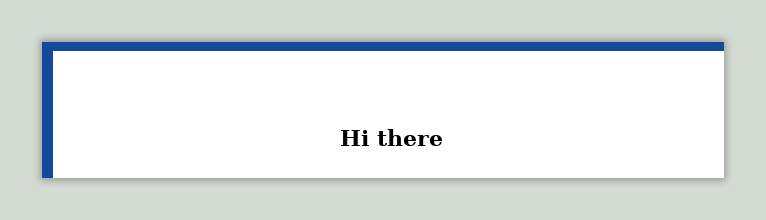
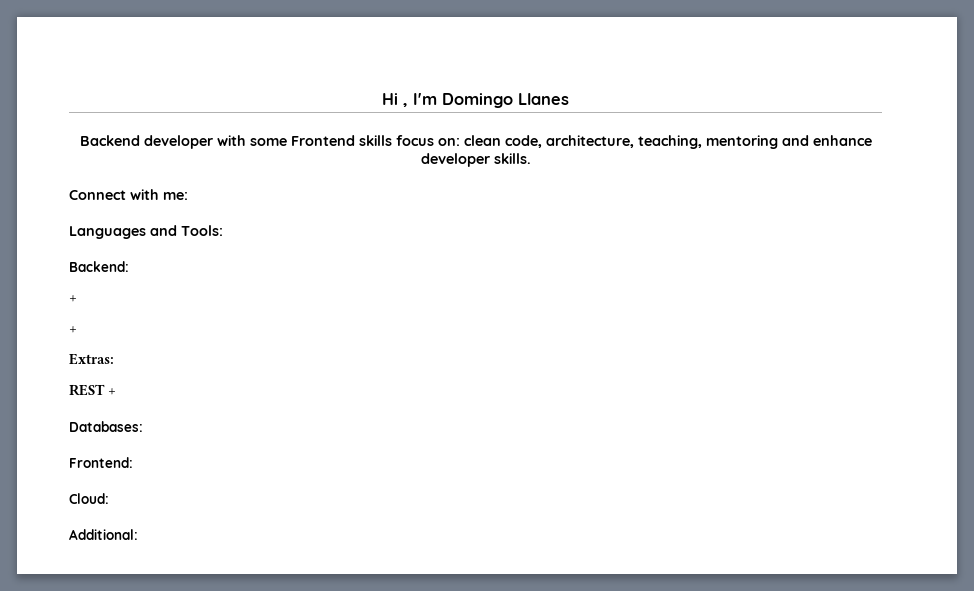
[377,129,443,146] there -> [403,93,569,108] [79,135,872,149] [420,153,531,167] [69,189,188,200] [69,225,223,239] [69,261,129,272] [69,295,77,302] [69,326,77,333] [69,353,114,365] [69,384,116,396] [69,421,143,432] [69,457,133,468] [69,493,109,504] [69,529,138,540] , I'm Domingo Llanes // Backend developer with some Frontend skills focus on: clean code, architecture, teaching, mentoring and enhance developer skills. // Connect with me: // Languages and Tools: // Backend: // + // + // Extras: // REST + // Databases: // Frontend: // Cloud: // Additional:

